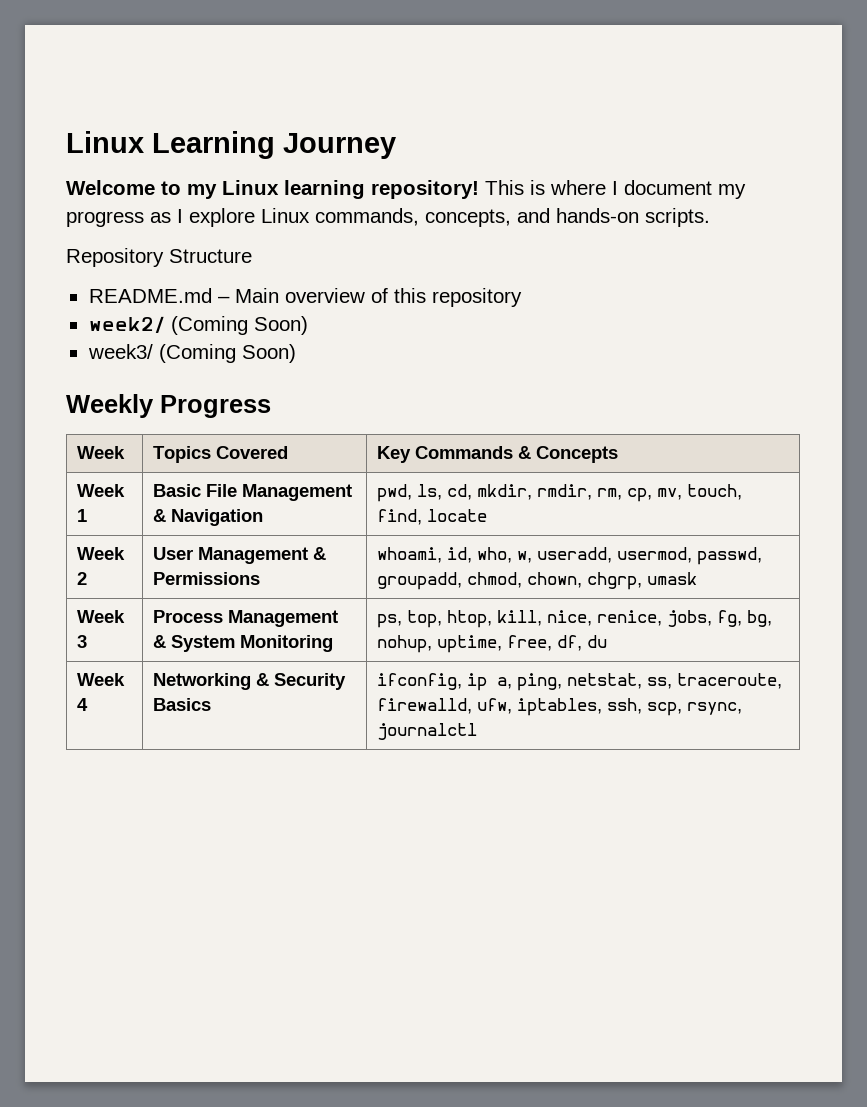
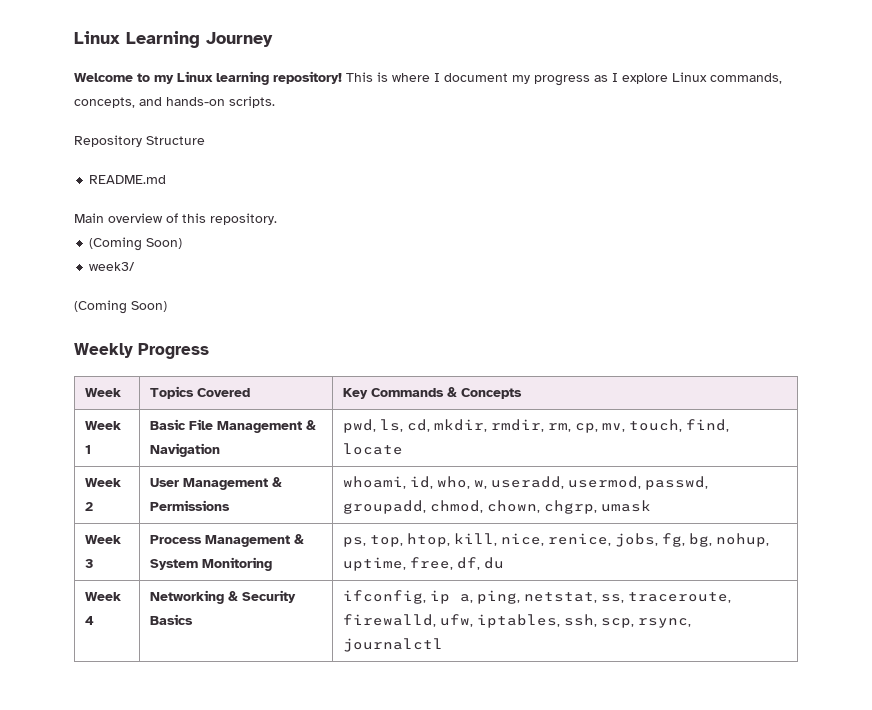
[217,296,230,303] – -> (167, 179) //
[431,288,522,307] [88,316,165,333] repository // week2/ -> [210,213,277,225] repository. //
(153, 351) none -> (136, 266) //

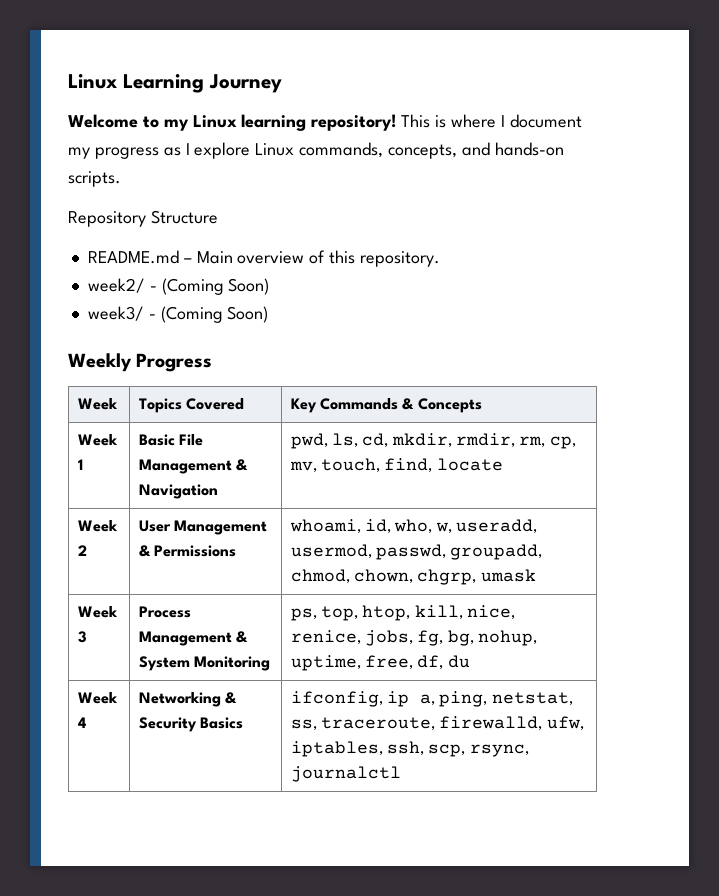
(167, 179) // -> [183,258,192,263] –
(277, 219) none -> [87,278,157,293] week2/ -
(136, 266) // -> [148,314,156,319] -

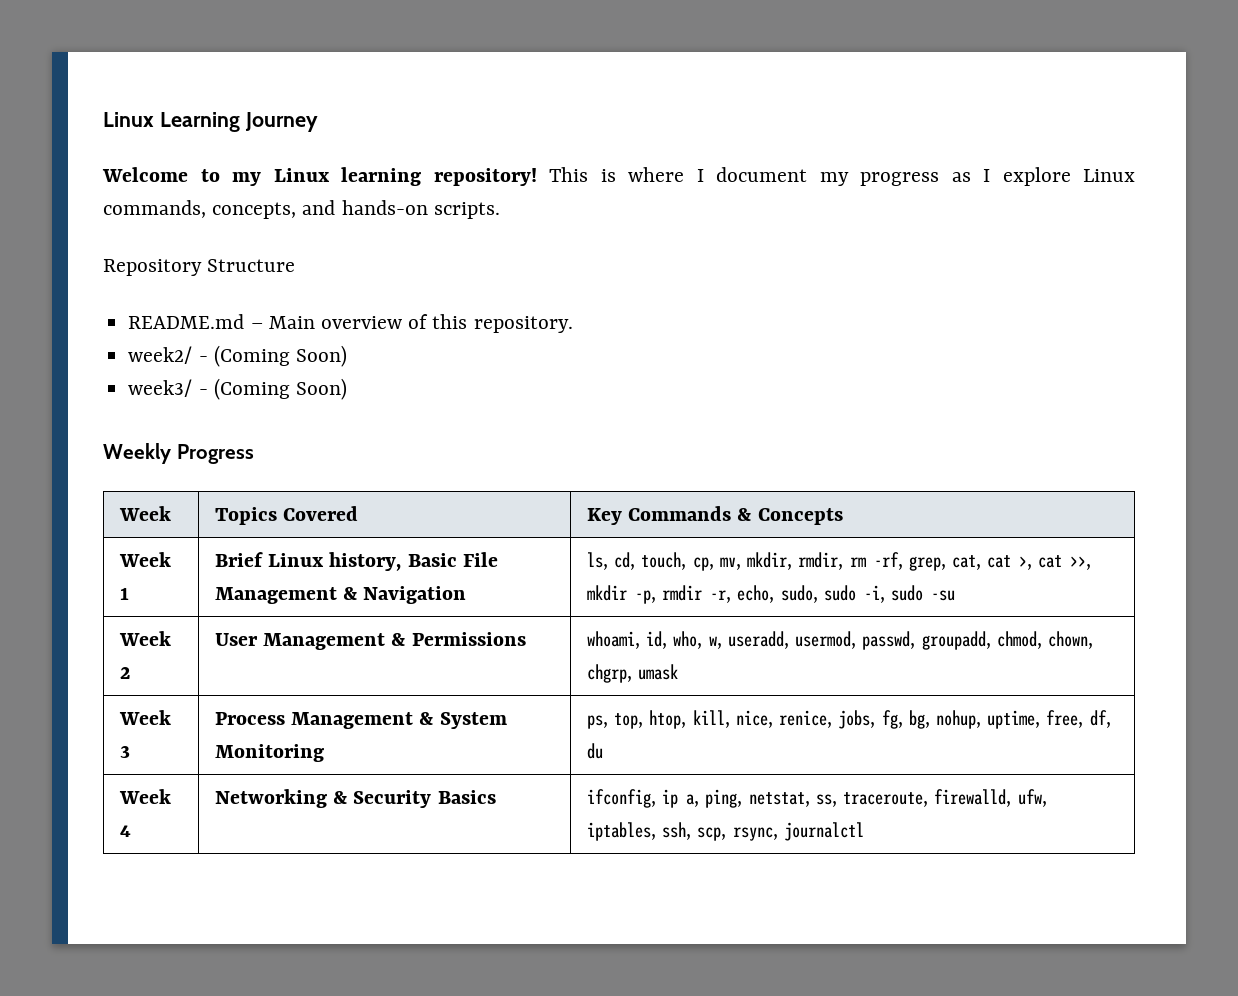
(83, 464) none -> [215,552,402,571] Brief Linux history,
[290,433,328,449] pwd, -> (467, 595) none
[391,433,576,449] [289,458,503,472] mkdir, rmdir, rm, cp, mv, touch, find, locate -> [641,552,1092,571] [587,585,956,604] touch, cp, mv, mkdir, rmdir, rm -rf, grep, cat, cat >, cat >>, mkdir -p, rmdir -r, echo, sudo, sudo -i, sudo -su

